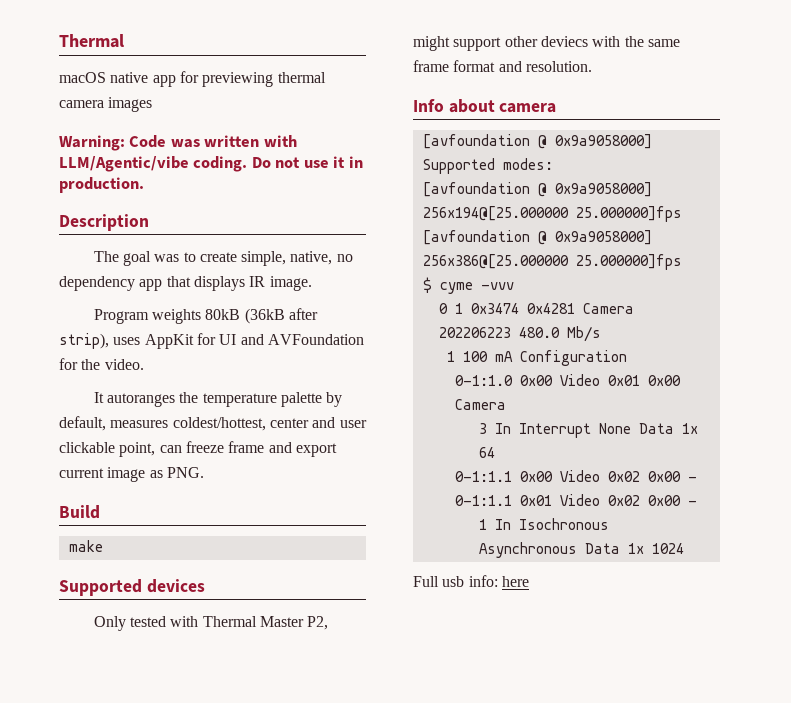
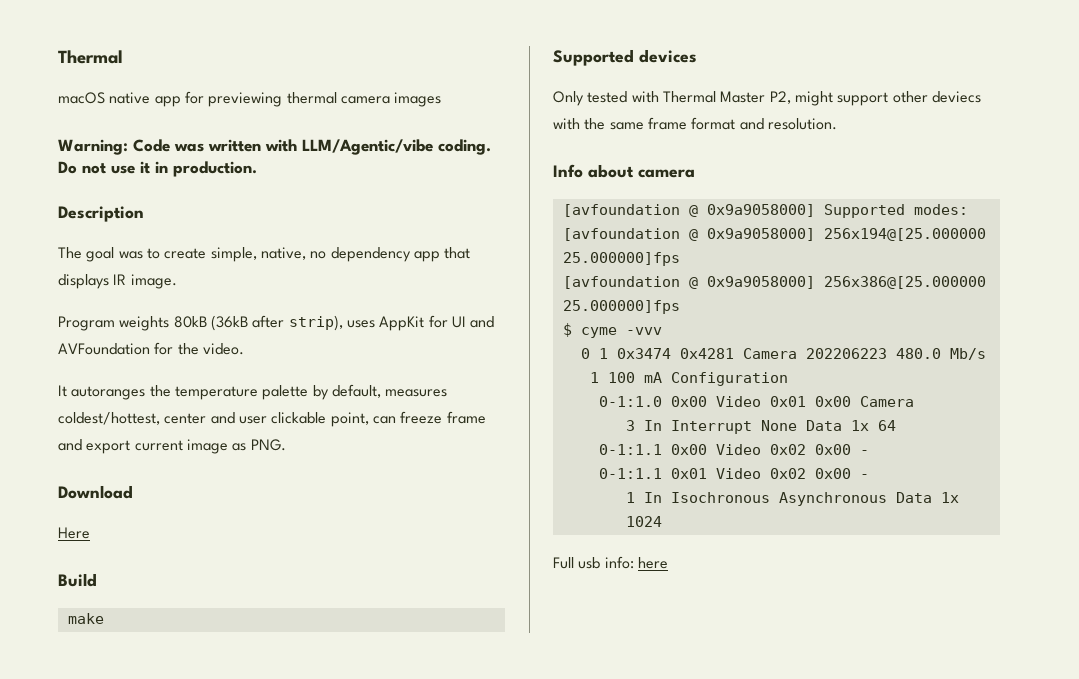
(204, 472) none -> [58,485,133,499] [58,527,90,539] // Download // Here

